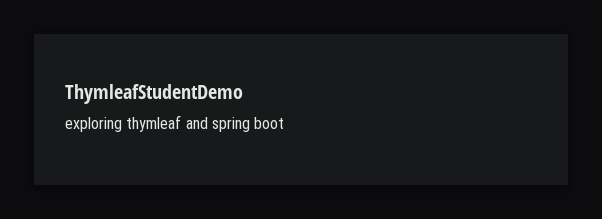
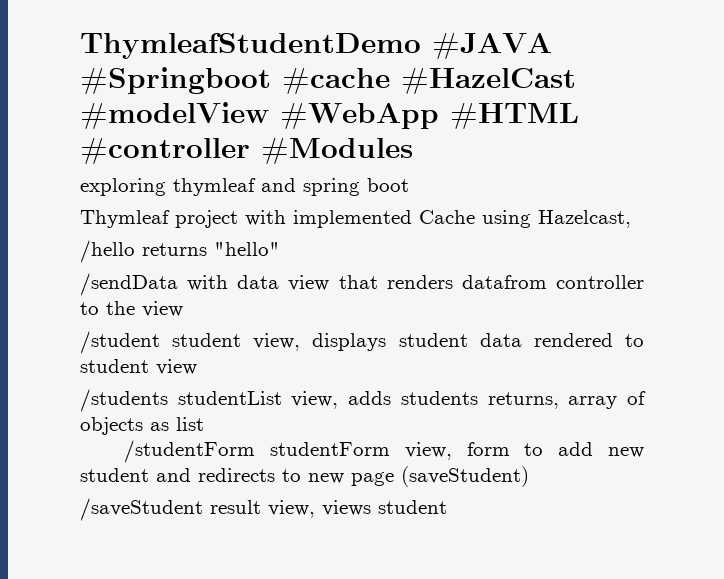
(243, 94) none -> [432,33,552,59] [80,67,576,94] [80,102,579,129] [80,138,413,164] #JAVA #Springboot #cache #HazelCast #modelView #WebApp #HTML #controller #Modules
(285, 123) none -> [80,210,631,228] [80,240,280,263] [80,273,644,296] [80,301,183,317] [80,331,644,354] [80,359,197,375] [80,389,646,412] [80,417,204,435] [124,440,644,463] [80,466,529,487] [80,498,447,521] // Thymleaf project with implemented Cache using Hazelcast, // /hello returns "hello" // /sendData with data view that renders datafrom controller to the view // /student student view, displays student data rendered to student view // /students studentList view, adds students returns, array of objects as list // /studentForm studentForm view, form to add new student and redirects to new page (saveStudent) // /saveStudent result view, views student

